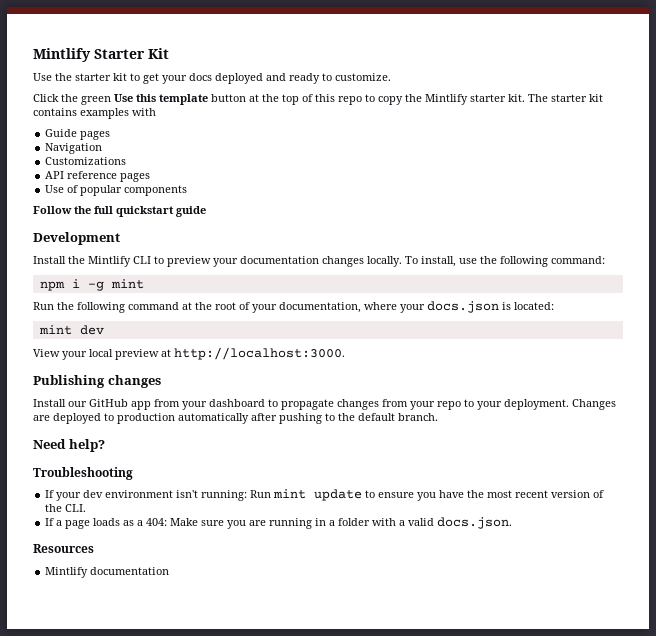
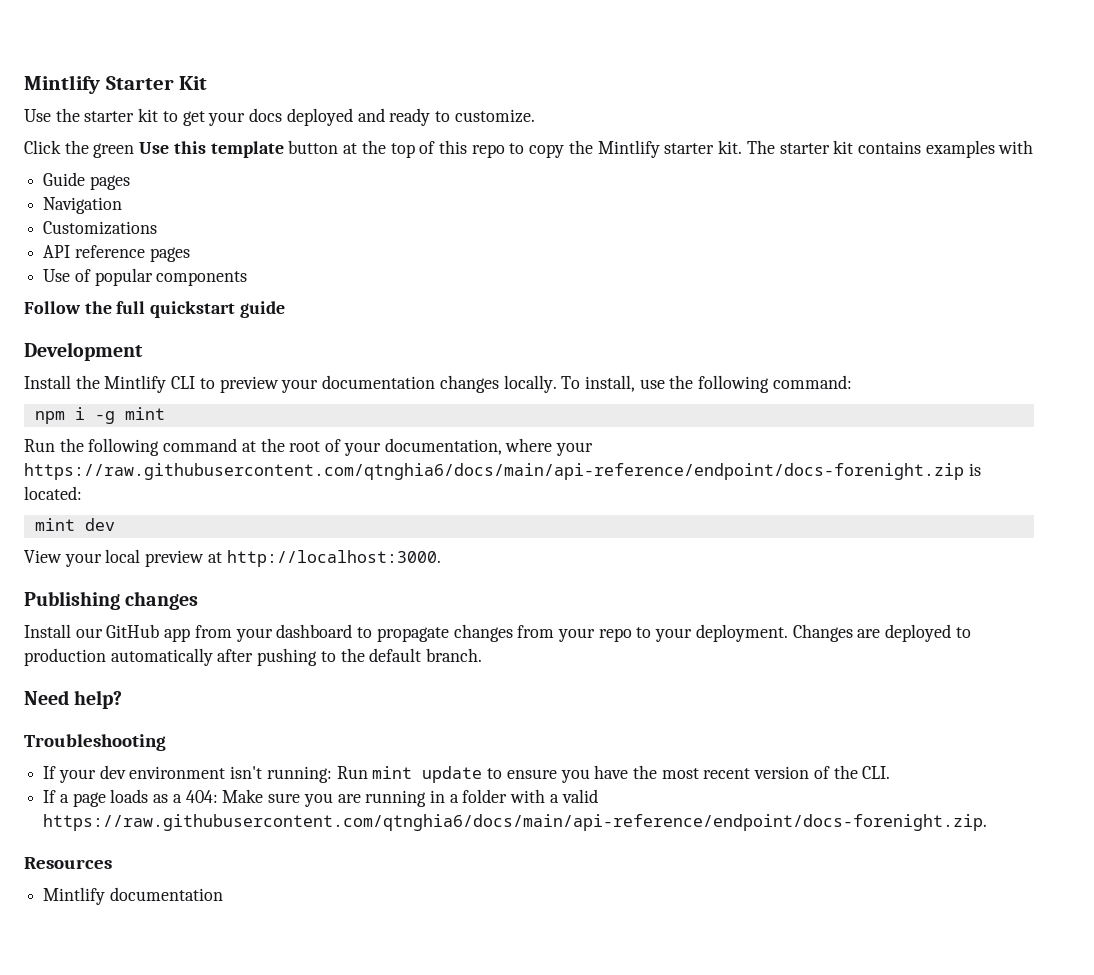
[427,301,499,313] docs.json -> [24,463,964,480] https://raw.githubusercontent.com/qtnghia6/docs/main/api-reference/endpoint/docs-forenight.zip
[437,517,513,529] docs.json. -> [43,814,988,831] https://raw.githubusercontent.com/qtnghia6/docs/main/api-reference/endpoint/docs-forenight.zip.

